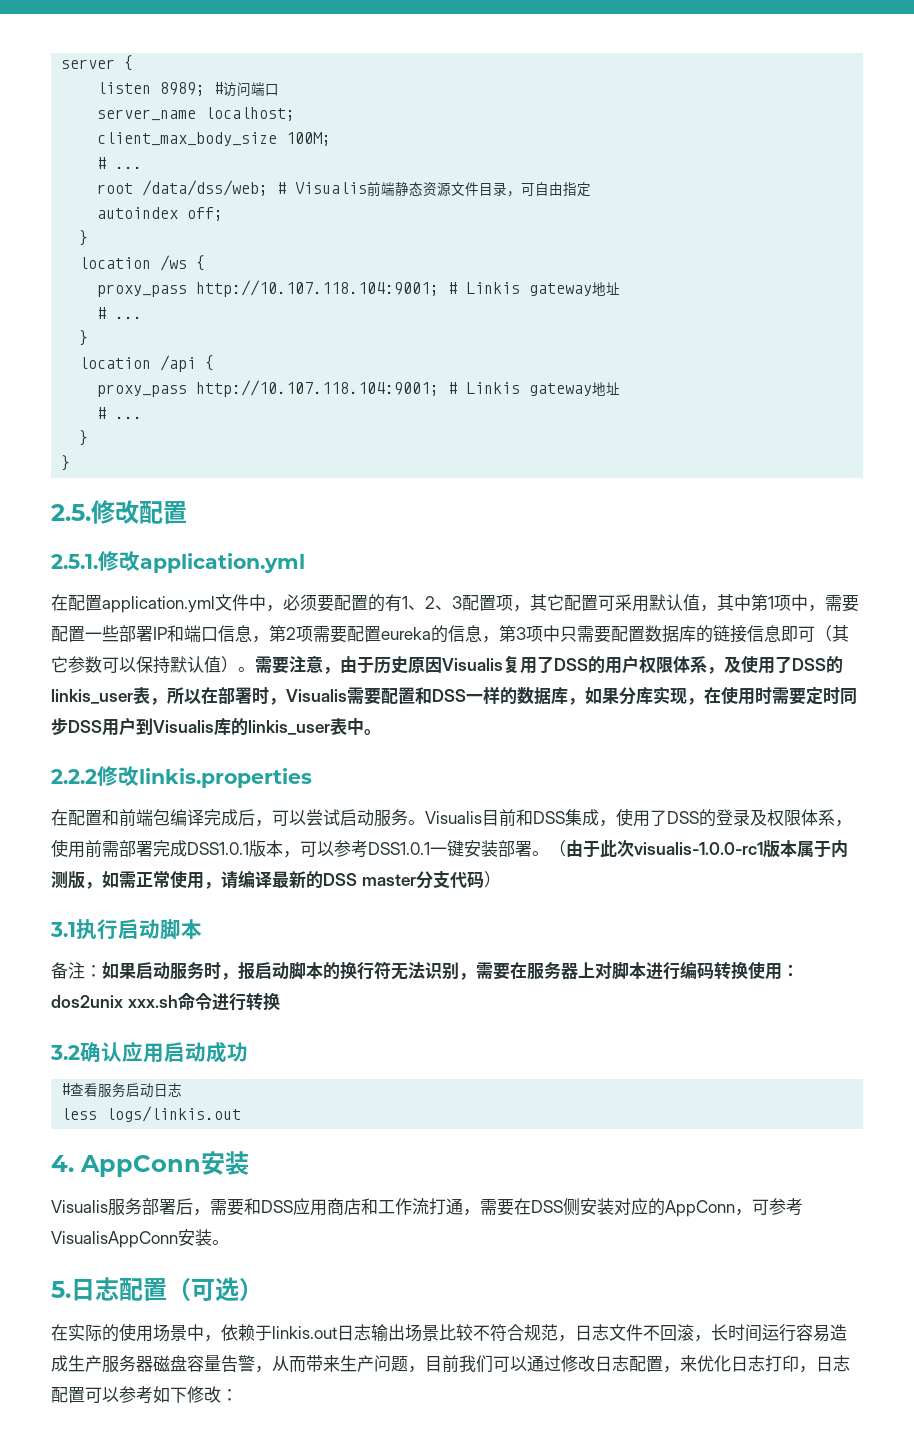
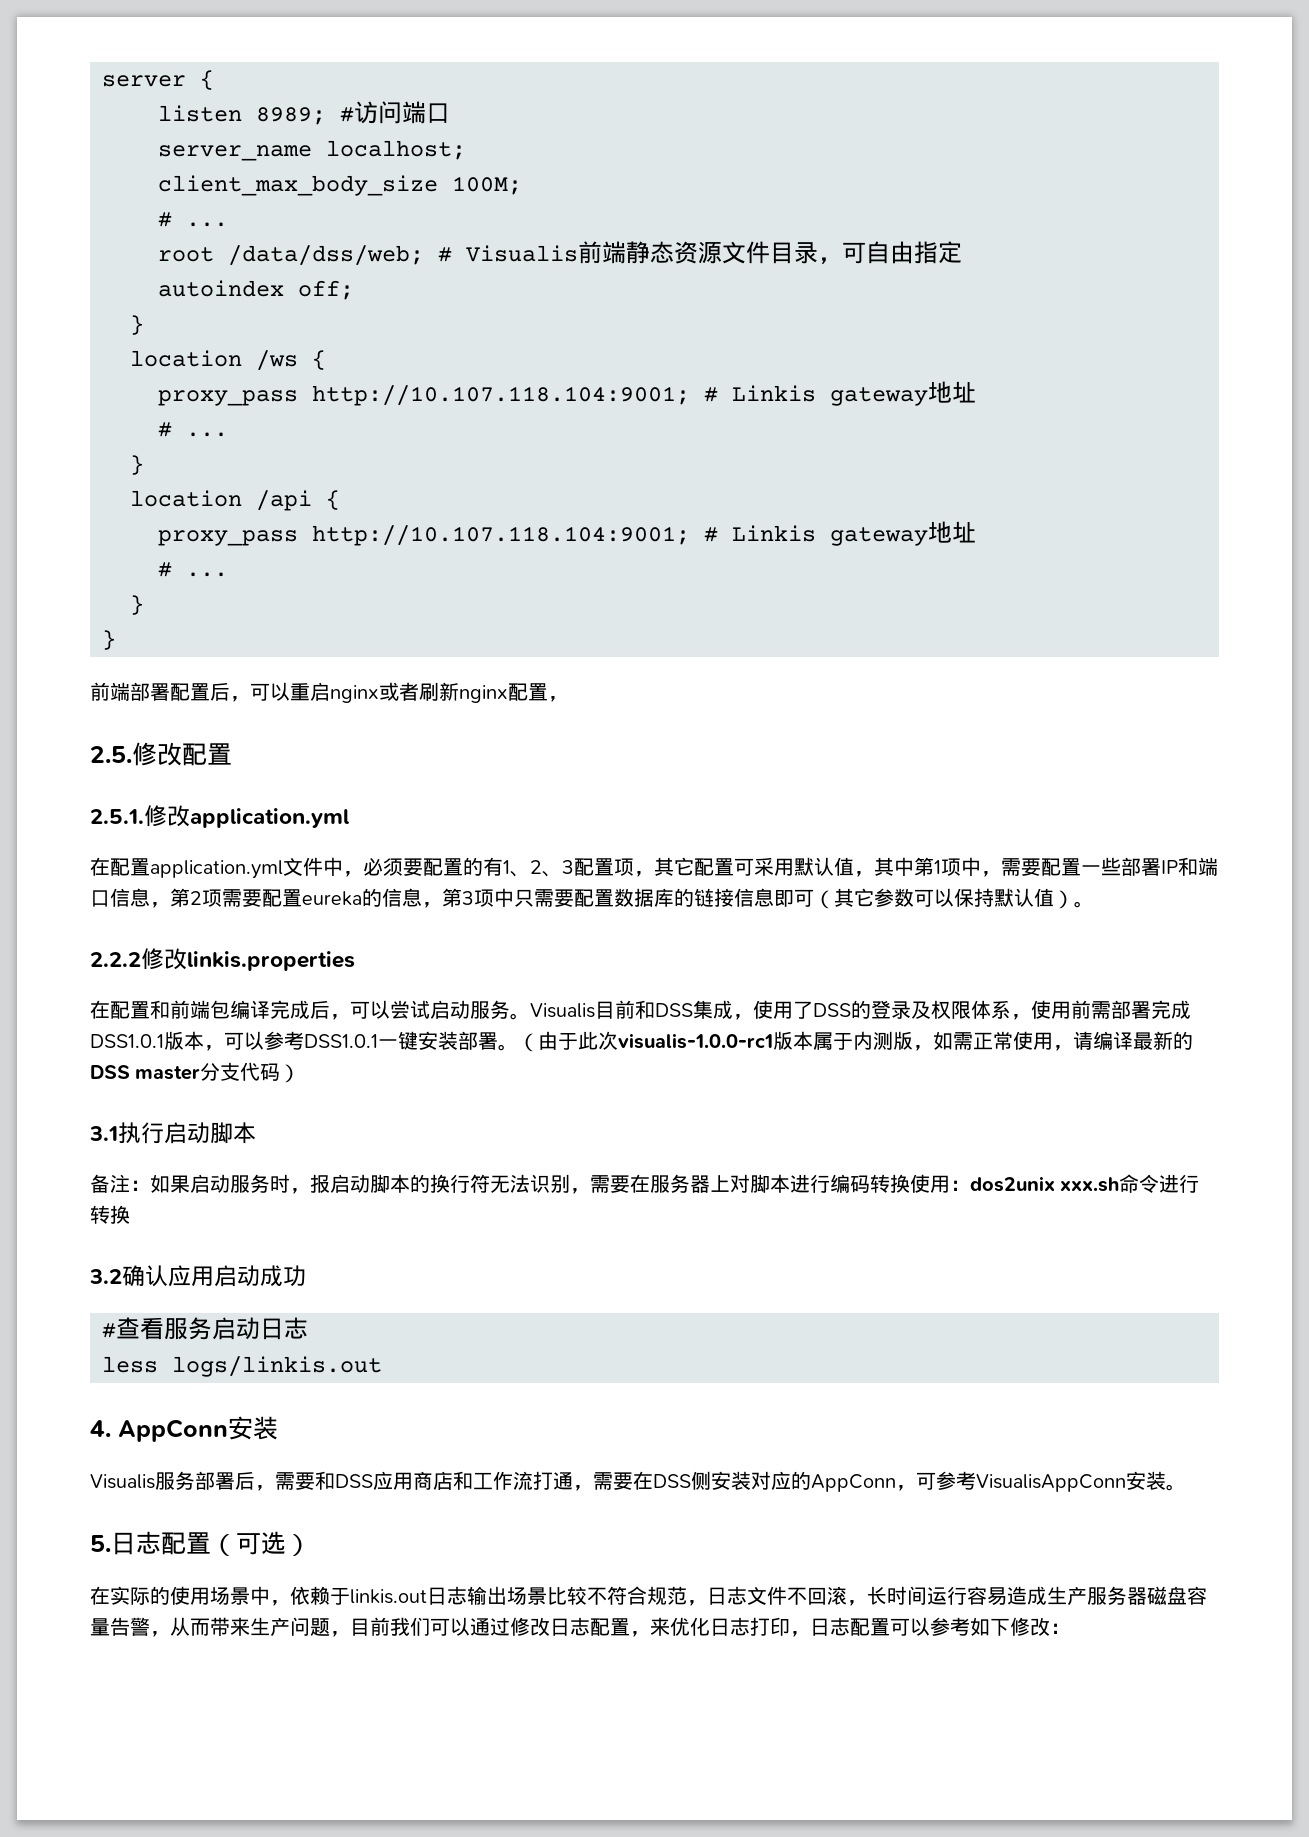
(71, 463) none -> [90,682,568,703] // 前端部署配置后，可以重启nginx或者刷新nginx配置，
[255,655,843,674] [51,686,857,705] [51,717,381,736] 需要注意，由于历史原因Visualis复用了DSS的用户权限体系，及使用了DSS的linkis_user表，所以在部署时，Visualis需要配置和DSS一样的数据库，如果分库实现，在使用时需要定时同步DSS用户到Visualis库的linkis_user表中。 -> (1094, 904) none

